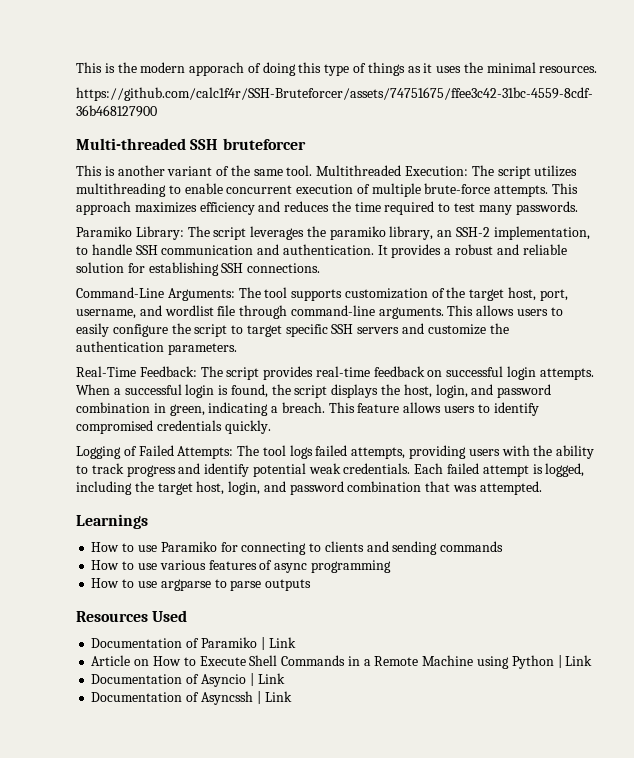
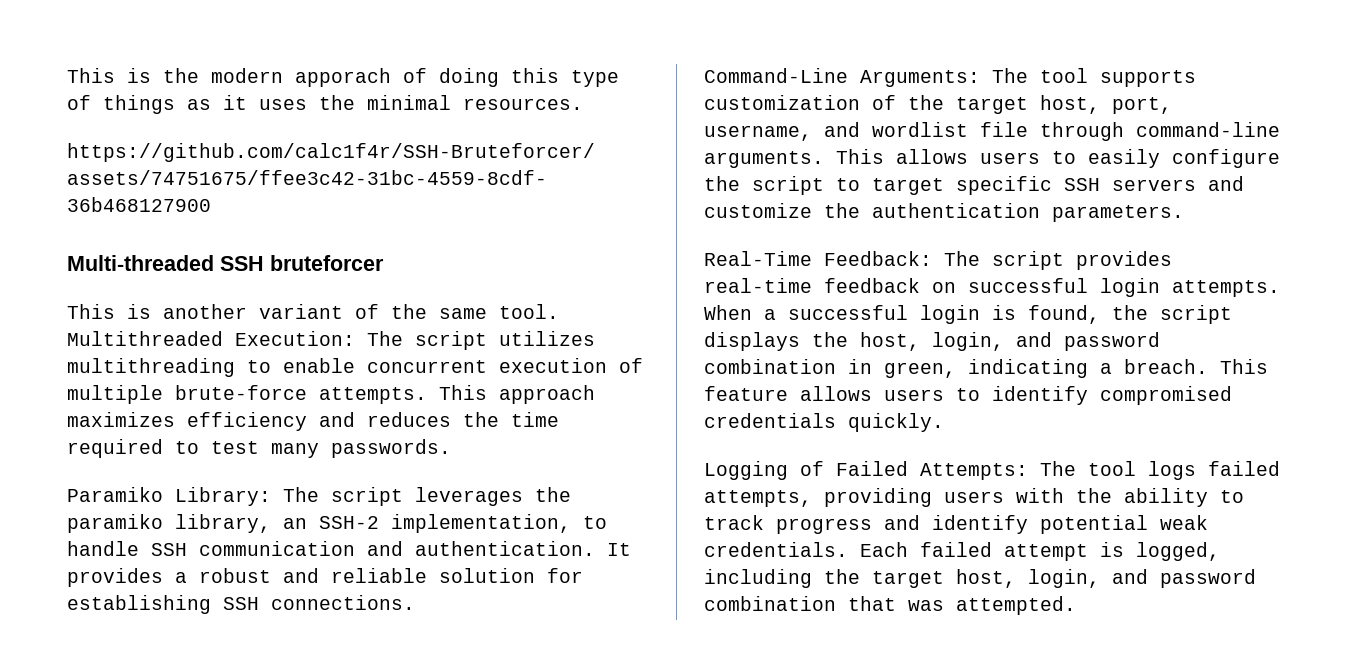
[76,514,148,529] [91,541,504,555] [91,560,391,573] [91,578,312,591] [76,610,188,622] [91,637,296,650] [91,655,593,669] [91,673,285,687] [91,691,292,705] // Learnings // How to use Paramiko for connecting to clients and sending commands // How to use various features of async programming // How to use argparse to parse outputs // Resources Used // Documentation of Paramiko | Link // Article on How to Execute Shell Commands in a Remote Machine using Python | Link // Documentation of Asyncio | Link // Documentation of Asyncssh | Link -> (1076, 605) none

